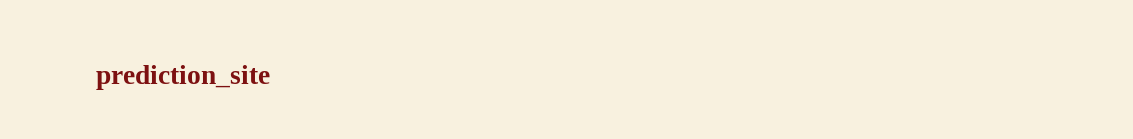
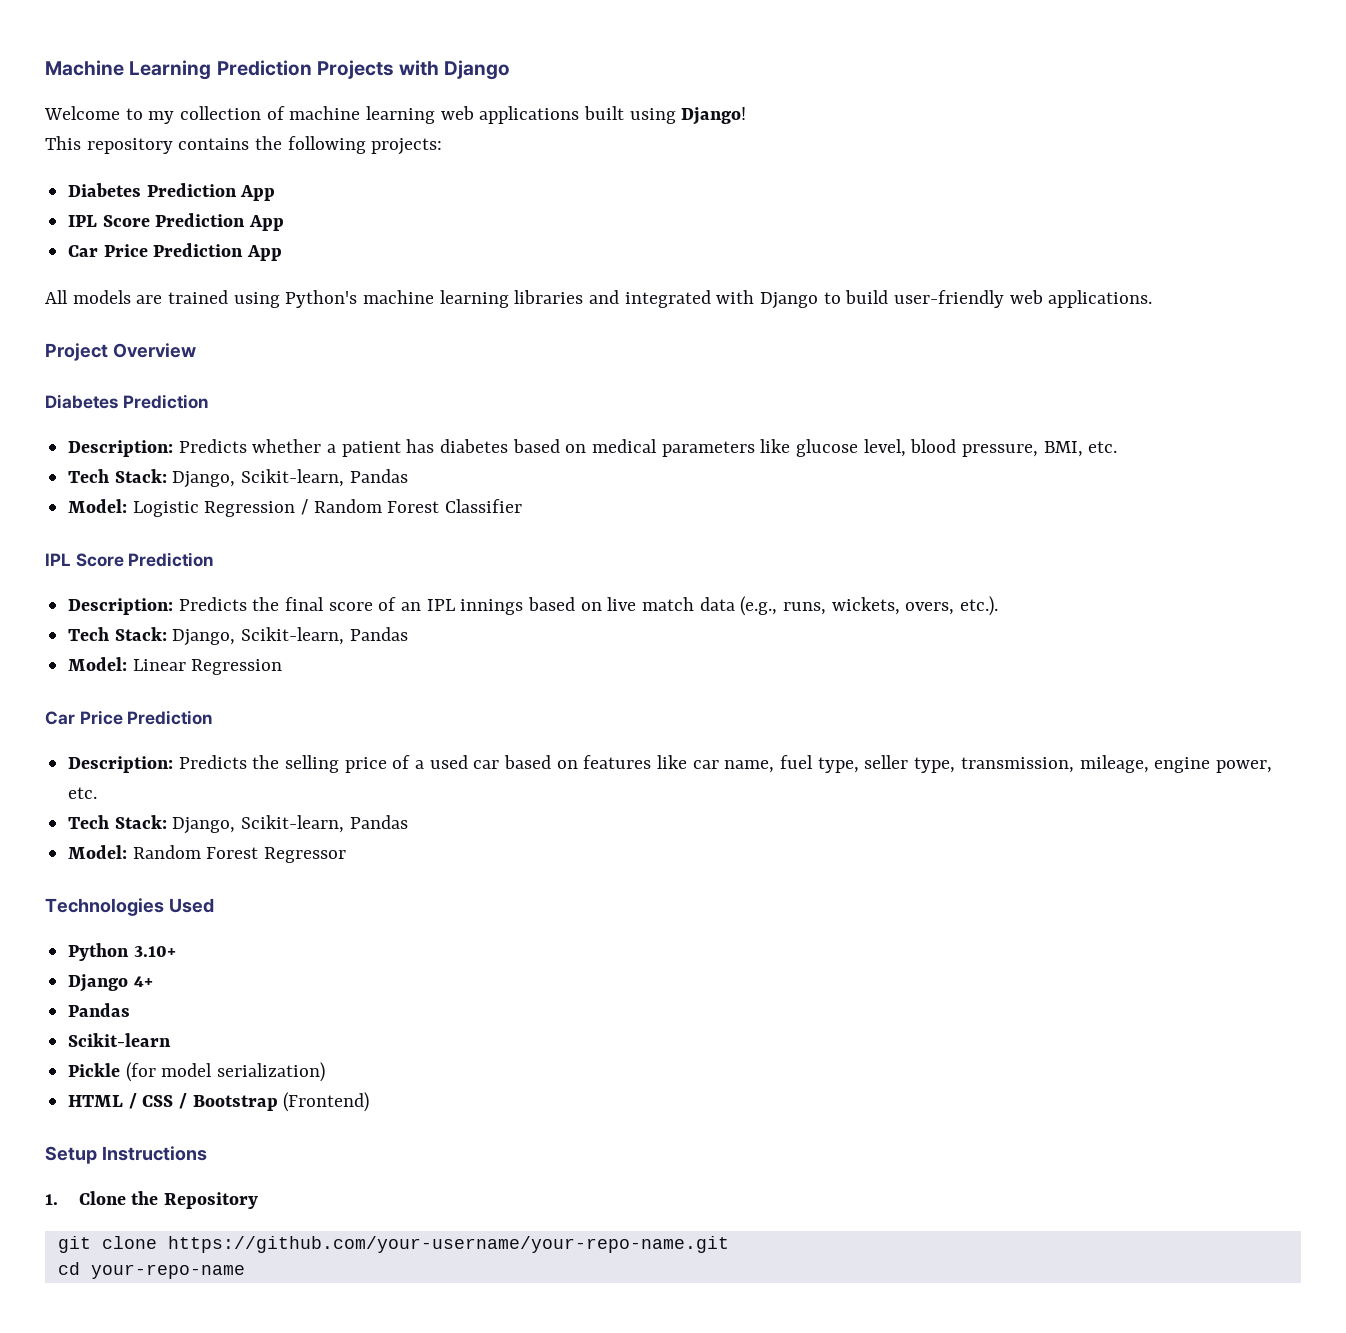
[96,65,270,90] prediction_site -> [45,60,511,80] [44,106,747,125] [45,136,443,155] [68,183,276,201] [68,213,285,231] [68,243,283,261] [45,290,1153,309] [45,343,196,361] [45,394,208,409] [68,439,1118,457] [68,469,408,488] [68,499,523,517] [45,552,214,567] [68,596,999,616] [68,627,408,646] [68,657,283,675] [45,710,213,725] [68,755,1272,773] [68,787,98,799] [68,815,408,834] [68,845,347,863] [45,898,214,916] [68,943,176,961] [68,974,153,992] [68,1003,131,1017] [68,1033,172,1047] [68,1062,326,1082] [68,1092,370,1112] [45,1146,207,1164] [45,1191,259,1209] [57,1236,729,1253] [57,1262,245,1279] Machine Learning Prediction Projects with Django // Welcome to my collection of machine learning web applications built using Django! // This repository contains the following projects: // Diabetes Prediction App // IPL Score Prediction App // Car Price Prediction App // All models are trained using Python's machine learning libraries and integrated with Django to build user-friendly web applications. // Project Overview // Diabetes Prediction // Description: Predicts whether a patient has diabetes based on medical parameters like glucose level, blood pressure, BMI, etc. // Tech Stack: Django, Scikit-learn, Pandas // Model: Logistic Regression / Random Forest Classifier // IPL Score Prediction // Description: Predicts the final score of an IPL innings based on live match data (e.g., runs, wickets, overs, etc.). // Tech Stack: Django, Scikit-learn, Pandas // Model: Linear Regression // Car Price Prediction // Description: Predicts the selling price of a used car based on features like car name, fuel type, seller type, transmission, mileage, engine power, etc. // Tech Stack: Django, Scikit-learn, Pandas // Model: Random Forest Regressor // Technologies Used // Python 3.10+ // Django 4+ // Pandas // Scikit-learn // Pickle (for model serialization) // HTML / CSS / Bootstrap (Frontend) // Setup Instructions // 1. Clone the Repository // git clone https://github.com/your-username/your-repo-name.git // cd your-repo-name

